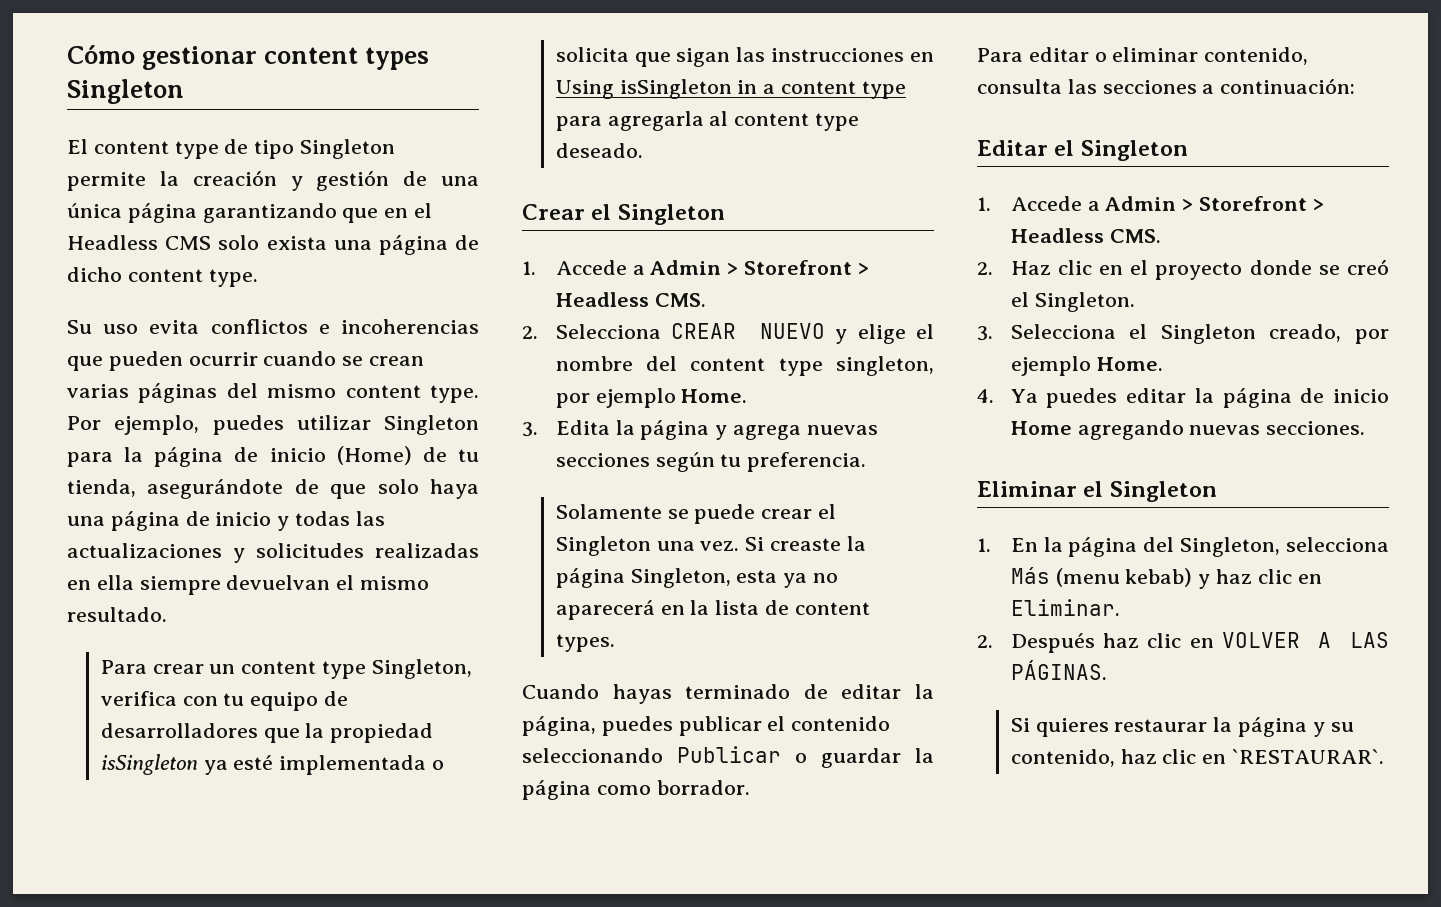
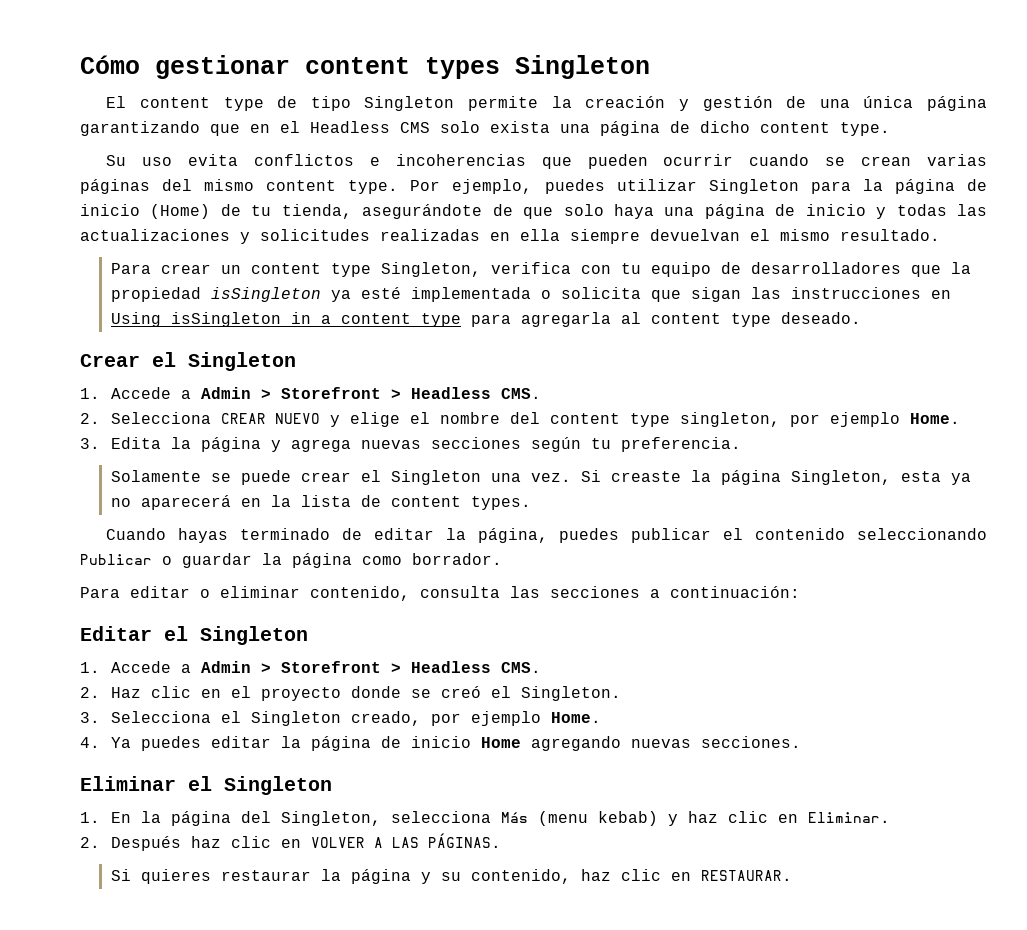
[1231,749,1384,764] `RESTAURAR`. -> [700,870,792,881] RESTAURAR.

